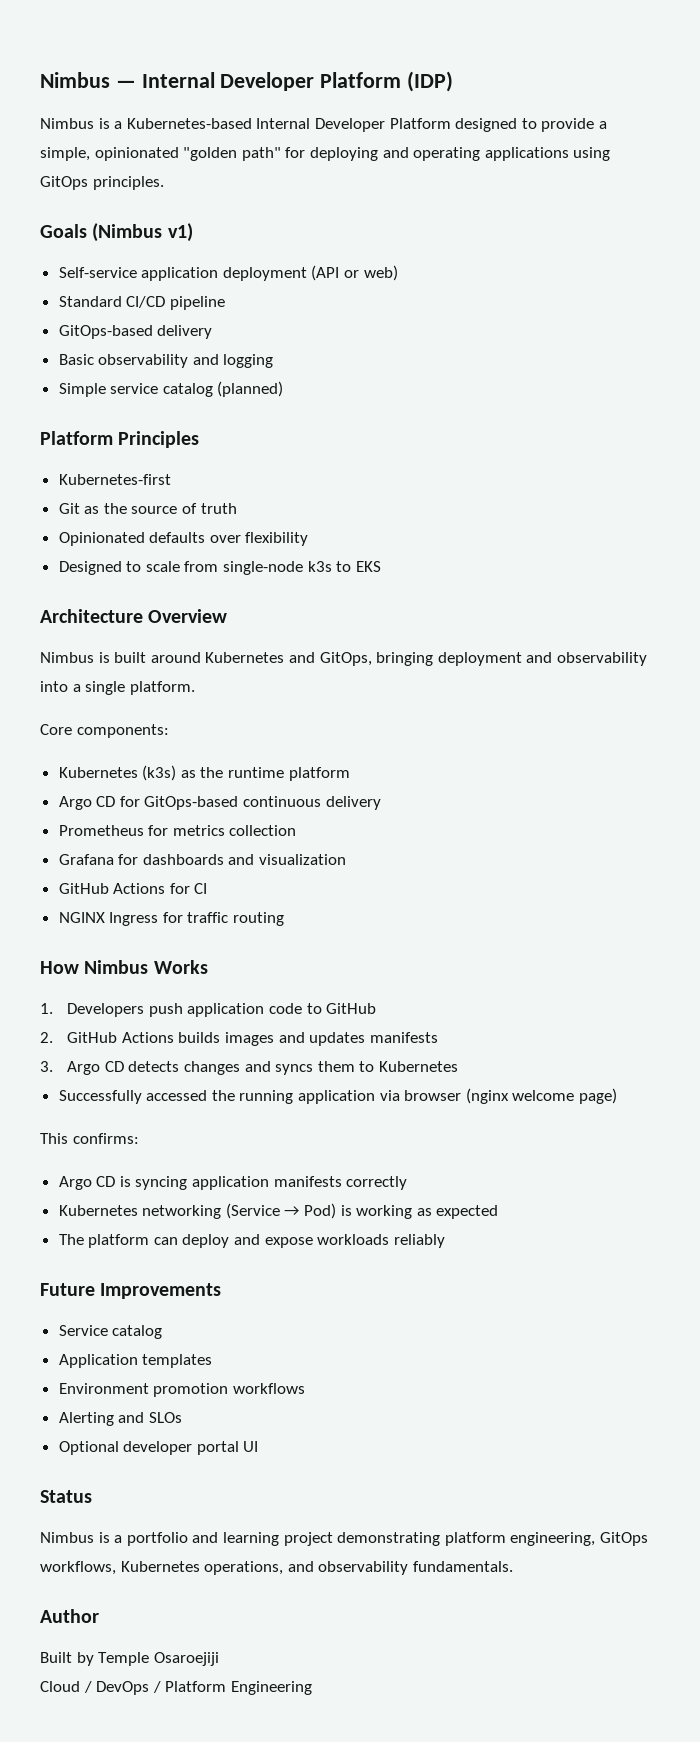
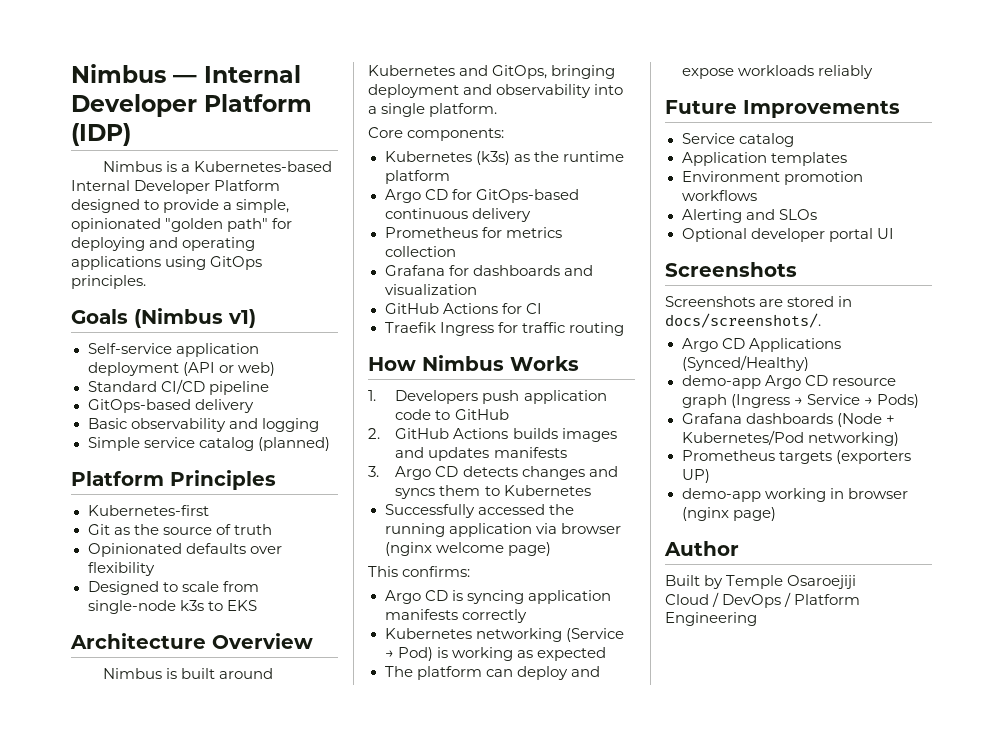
[58,912,105,923] NGINX -> [384,322,436,333] Traefik
[40,1490,92,1503] [40,1532,648,1546] [40,1561,513,1575] Status // Nimbus is a portfolio and learning project demonstrating platform engineering, GitOps workflows, Kubernetes operations, and observability fundamentals. -> [665,262,797,277] [665,296,853,307] [665,313,821,328] [681,338,841,352] [681,355,809,371] [681,375,896,389] [681,394,919,408] [681,413,895,427] [681,430,899,446] [681,450,911,464] [681,469,710,483] [681,488,908,502] [681,507,776,521] Screenshots // Screenshots are stored in docs/screenshots/. // Argo CD Applications (Synced/Healthy) // demo-app Argo CD resource graph (Ingress → Service → Pods) // Grafana dashboards (Node + Kubernetes/Pod networking) // Prometheus targets (exporters UP) // demo-app working in browser (nginx page)

